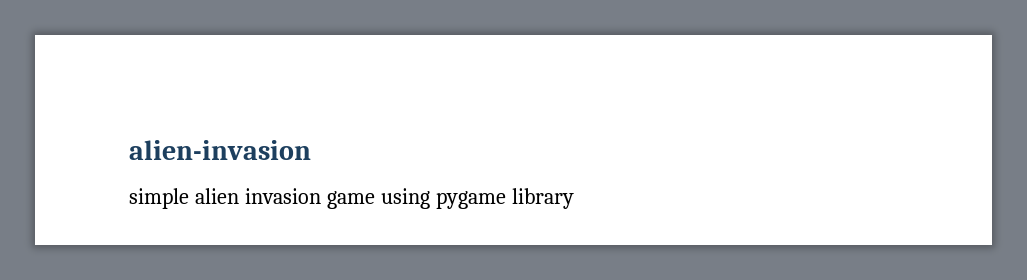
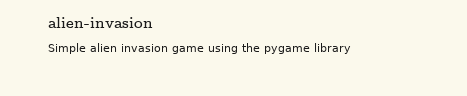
[129,188,189,209] simple -> [48,43,86,54] Simple
(430, 198) none -> [242,43,260,52] the

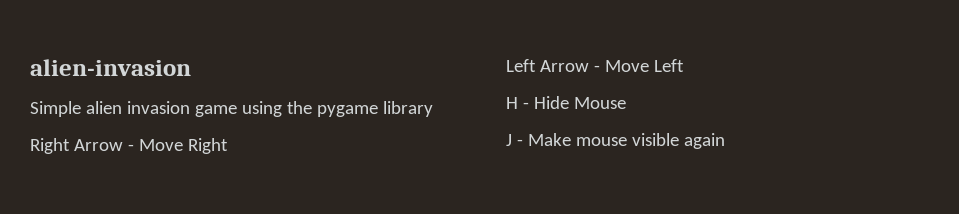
(351, 48) none -> [30,138,228,154] [506,59,684,72] [506,96,626,109] [506,133,725,149] // Right Arrow - Move Right // Left Arrow - Move Left // H - Hide Mouse // J - Make mouse visible again

